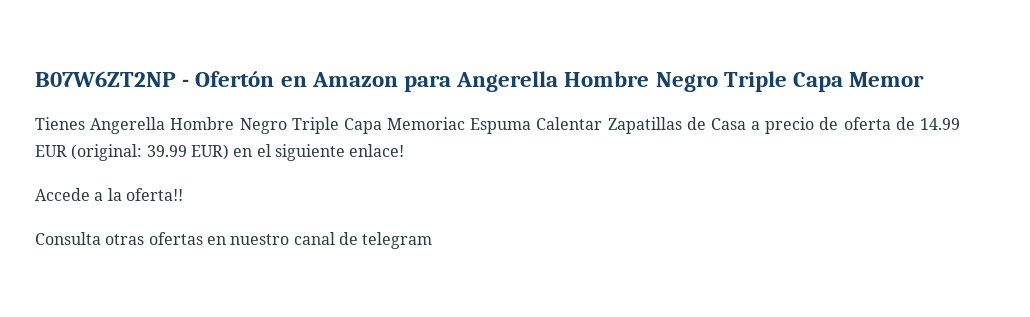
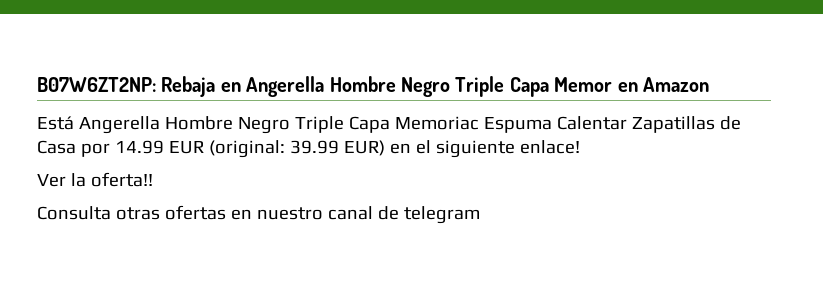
[35,71,452,92] B07W6ZT2NP - Ofertón en Amazon para -> [37,76,241,97] B07W6ZT2NP: Rebaja en
[35,117,85,130] // Tienes -> [617,77,709,92] [37,116,74,130] en Amazon // Está
[751,117,915,134] a precio de oferta de -> [80,143,110,157] por
[35,188,104,201] Accede a -> [37,174,66,187] Ver

